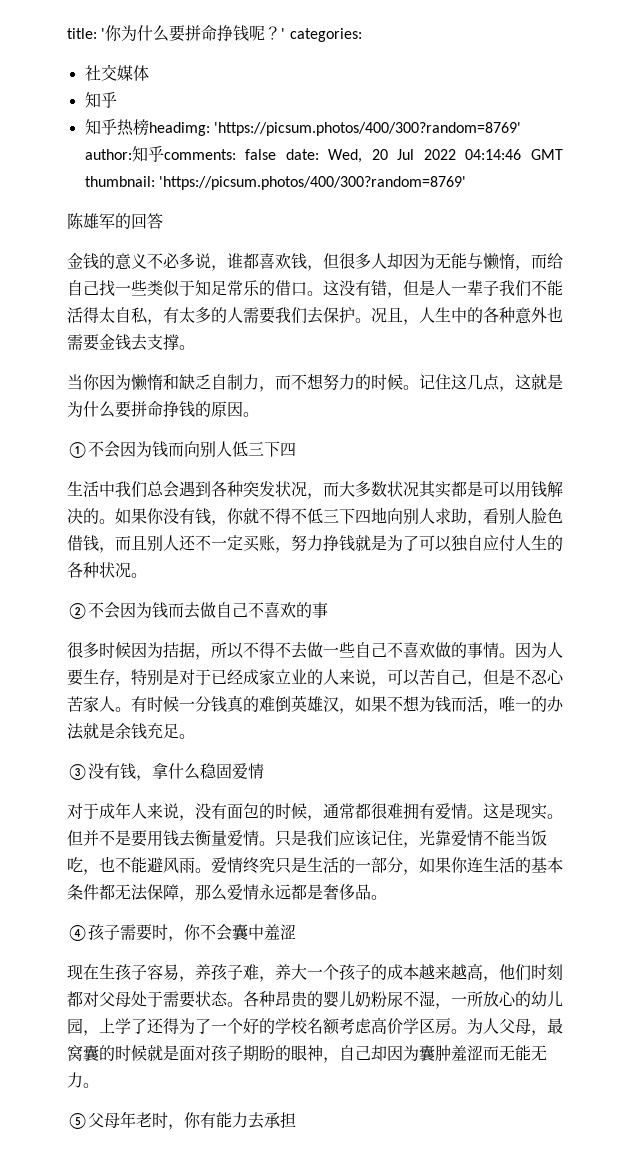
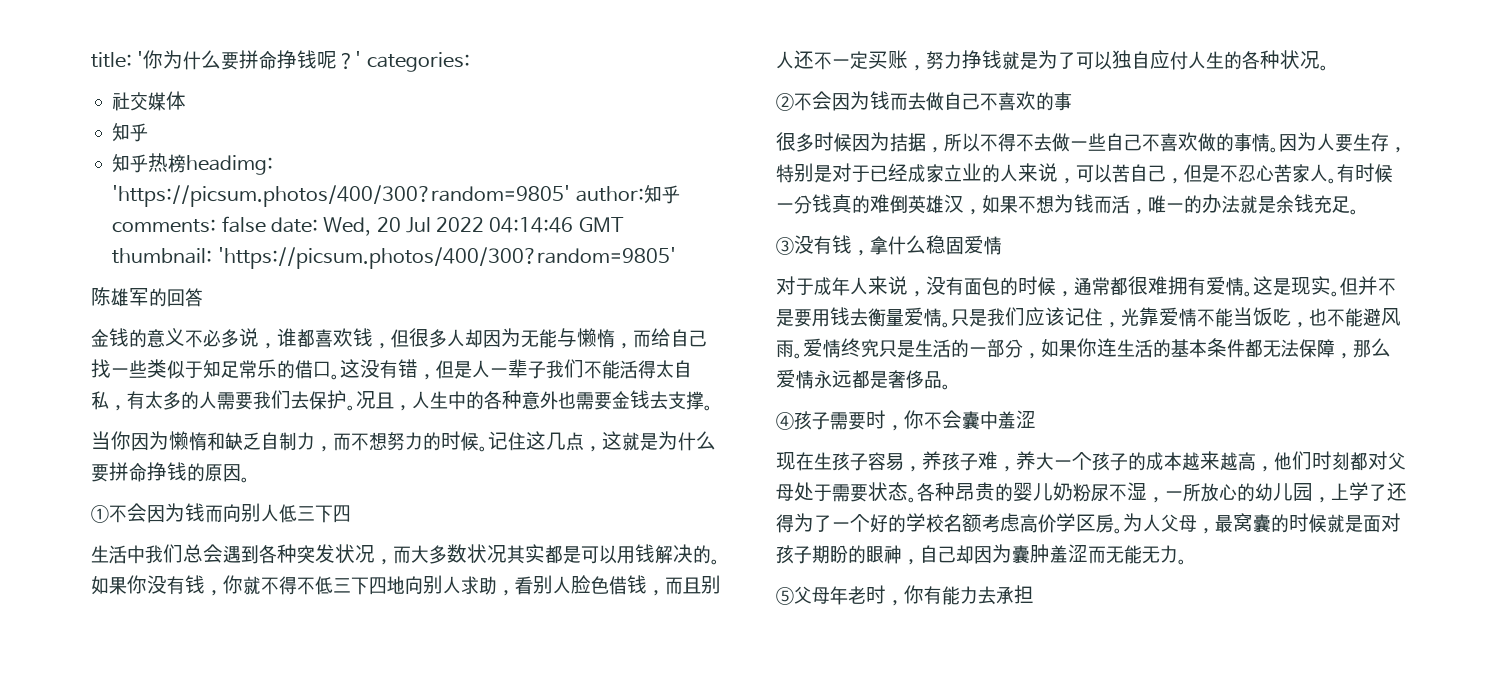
[213,122,521,136] 'https://picsum.photos/400/300?random=8769' -> [112,185,571,207] 'https://picsum.photos/400/300?random=9805'
[158,176,466,190] 'https://picsum.photos/400/300?random=8769' -> [217,247,676,269] 'https://picsum.photos/400/300?random=9805'

